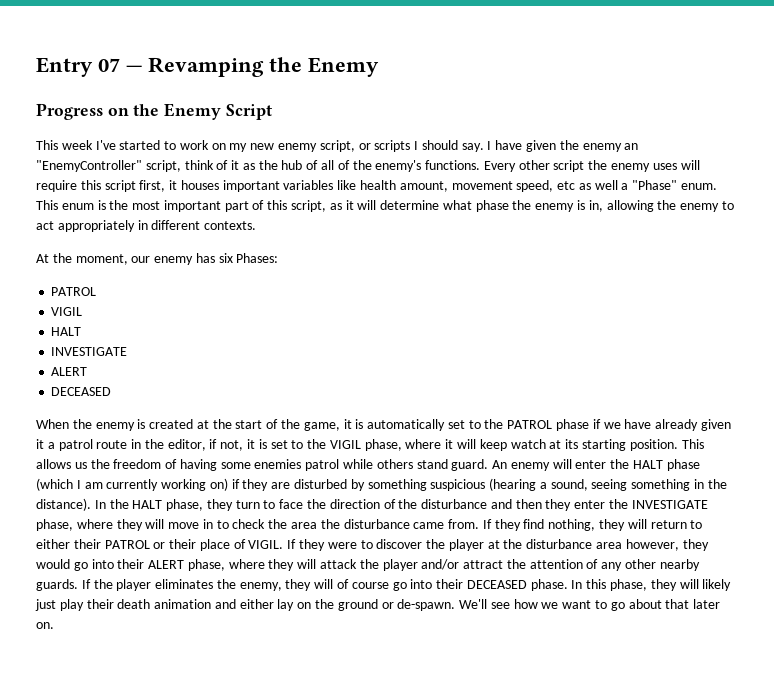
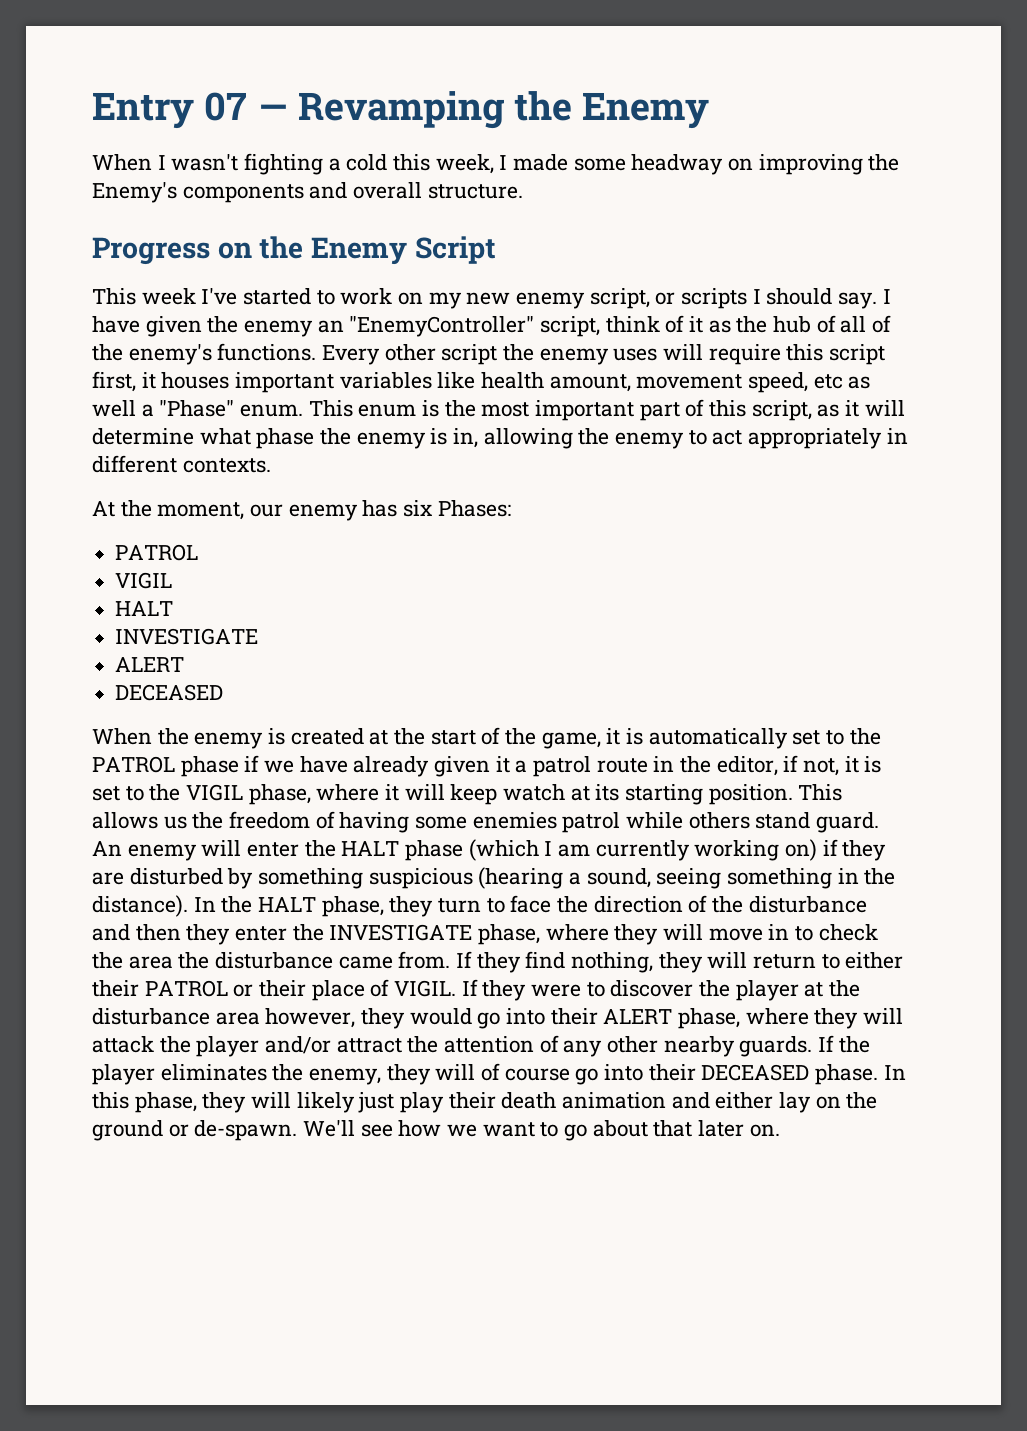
(379, 67) none -> [92,153,900,175] [92,182,523,203] // When I wasn't fighting a cold this week, I made some headway on improving the Enemy's components and overall structure.

